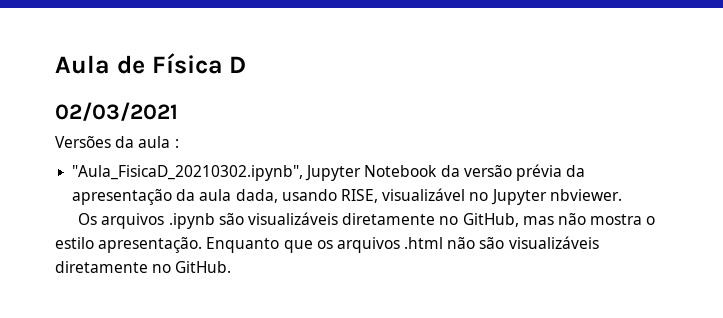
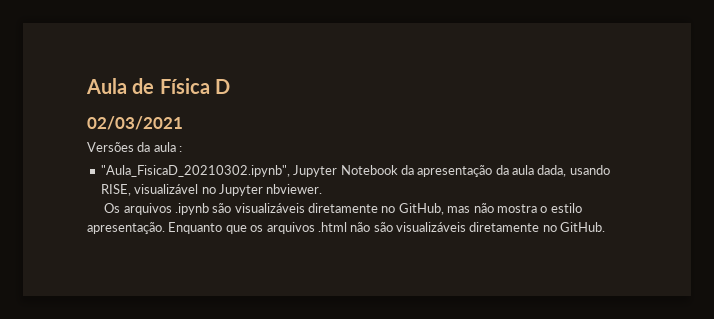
[463,164,586,181] versão prévia da -> (414, 170) none

